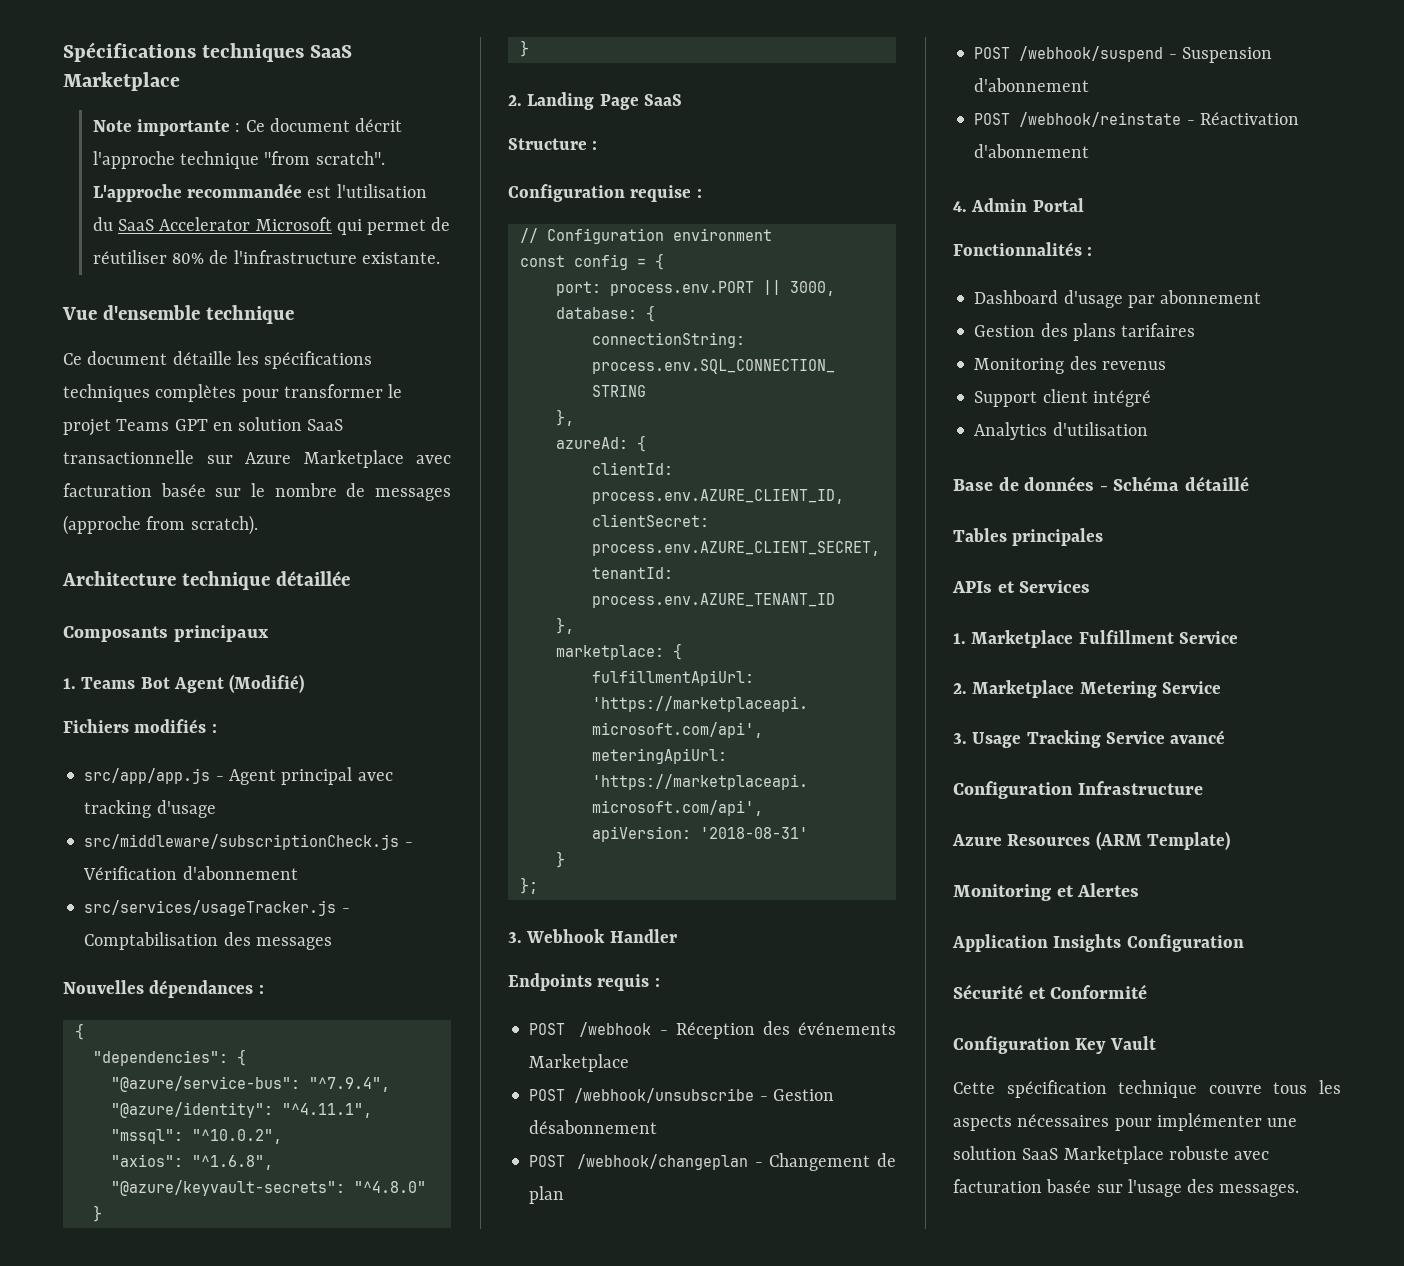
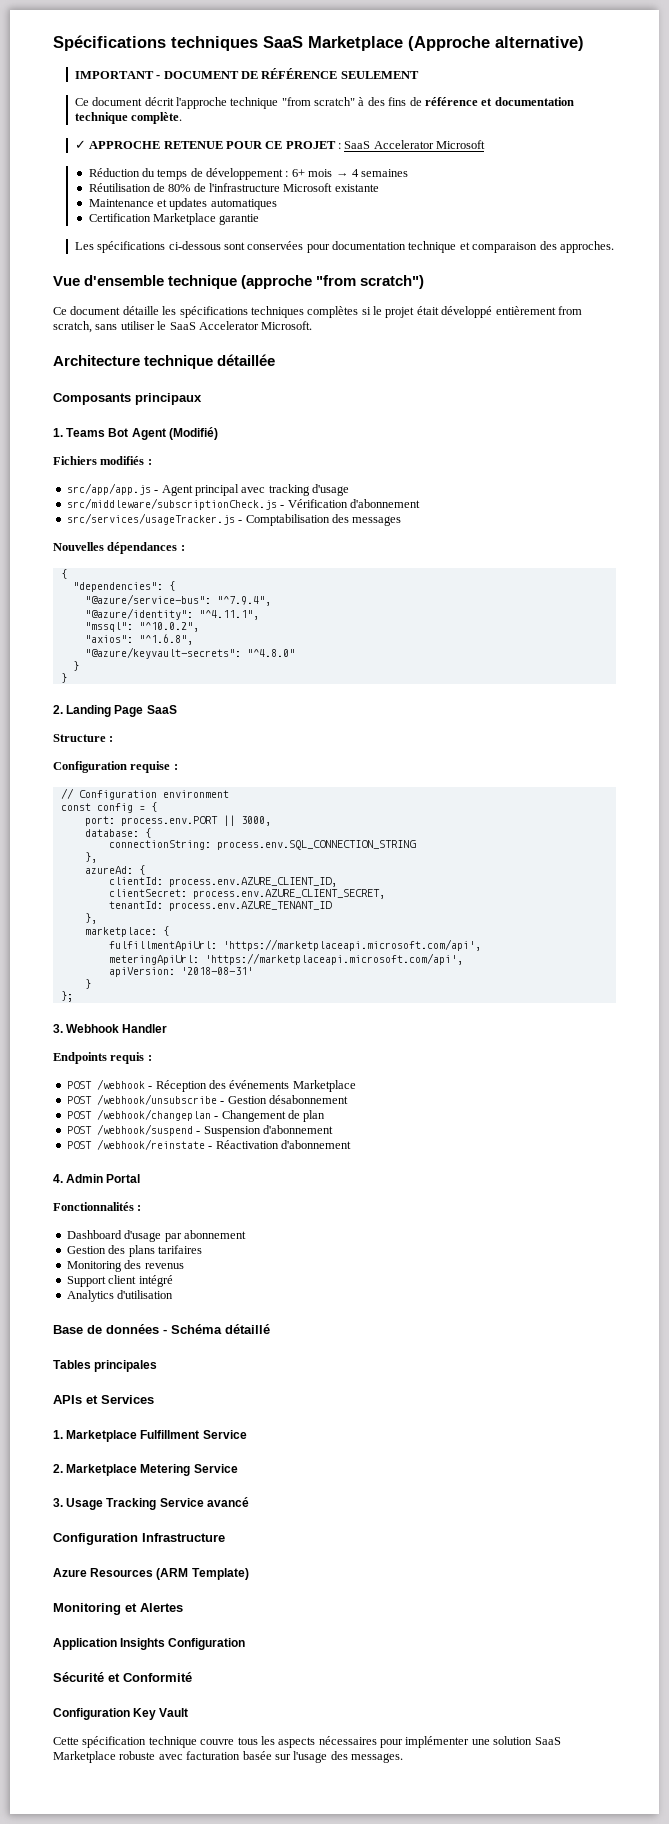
[92,119,241,136] // Note importante : -> [408,36,584,51] [74,68,419,79] (Approche alternative) // IMPORTANT - DOCUMENT DE RÉFÉRENCE SEULEMENT //
[315,151,385,165] [92,184,427,202] [92,217,451,235] [92,250,440,264] scratch". L'approche recommandée est l'utilisation du SaaS Accelerator Microsoft qui permet de réutiliser 80% de l'infrastructure existante. -> [314,97,574,106] [74,112,183,124] [74,140,486,149] [88,168,409,180] [88,183,379,192] [88,198,277,210] [88,213,260,225] [74,241,614,253] scratch" à des fins de référence et documentation technique complète. // ✓ APPROCHE RETENUE POUR CE PROJET : SaaS Accelerator Microsoft // Réduction du temps de développement : 6+ mois → 4 semaines // Réutilisation de 80% de l'infrastructure Microsoft existante // Maintenance et updates automatiques // Certification Marketplace garantie // Les spécifications ci-dessous sont conservées pour documentation technique et comparaison des approches.
(294, 314) none -> [241,275,425,289] (approche "from scratch")
[241,384,403,402] [63,417,344,436] [63,450,451,468] [63,483,451,501] [63,515,258,535] pour transformer le projet Teams GPT en solution SaaS transactionnelle sur Azure Marketplace avec facturation basée sur le nombre de messages (approche from scratch). -> [361,306,582,318] [53,321,313,333] si le projet était développé entièrement from scratch, sans utiliser le SaaS Accelerator Microsoft.

